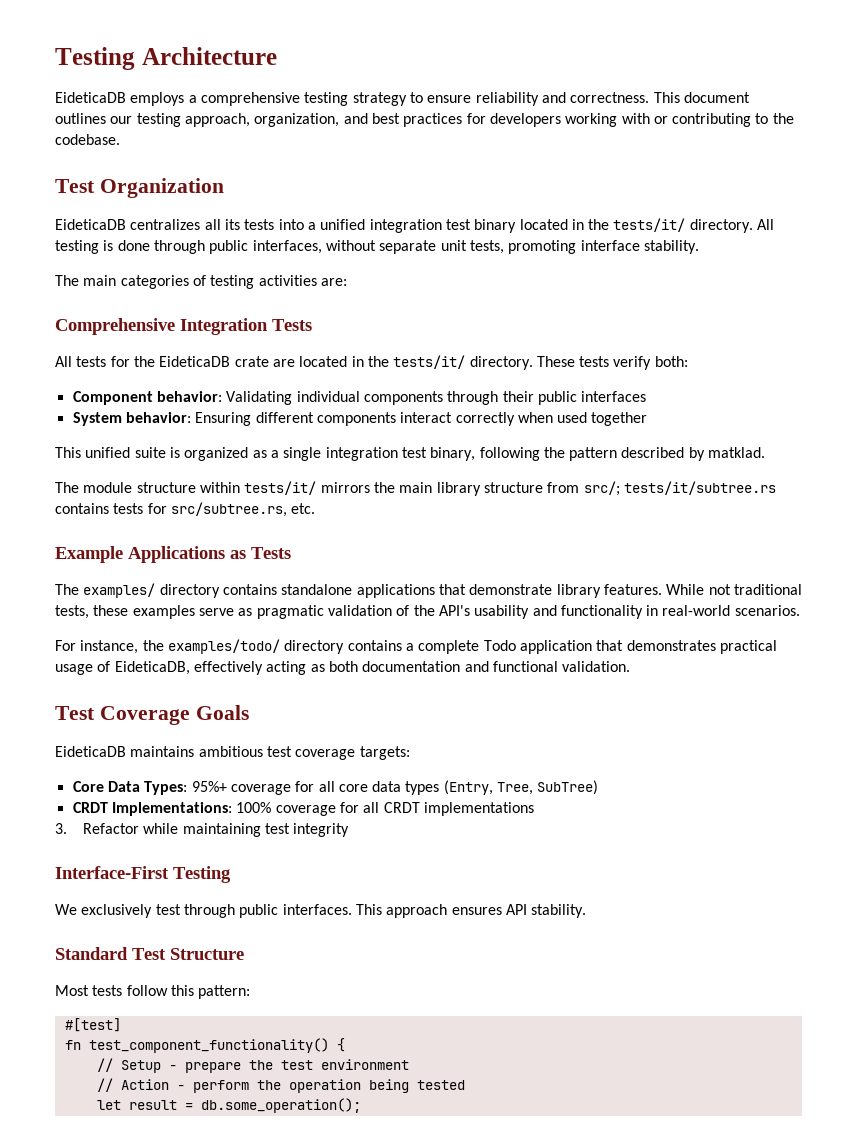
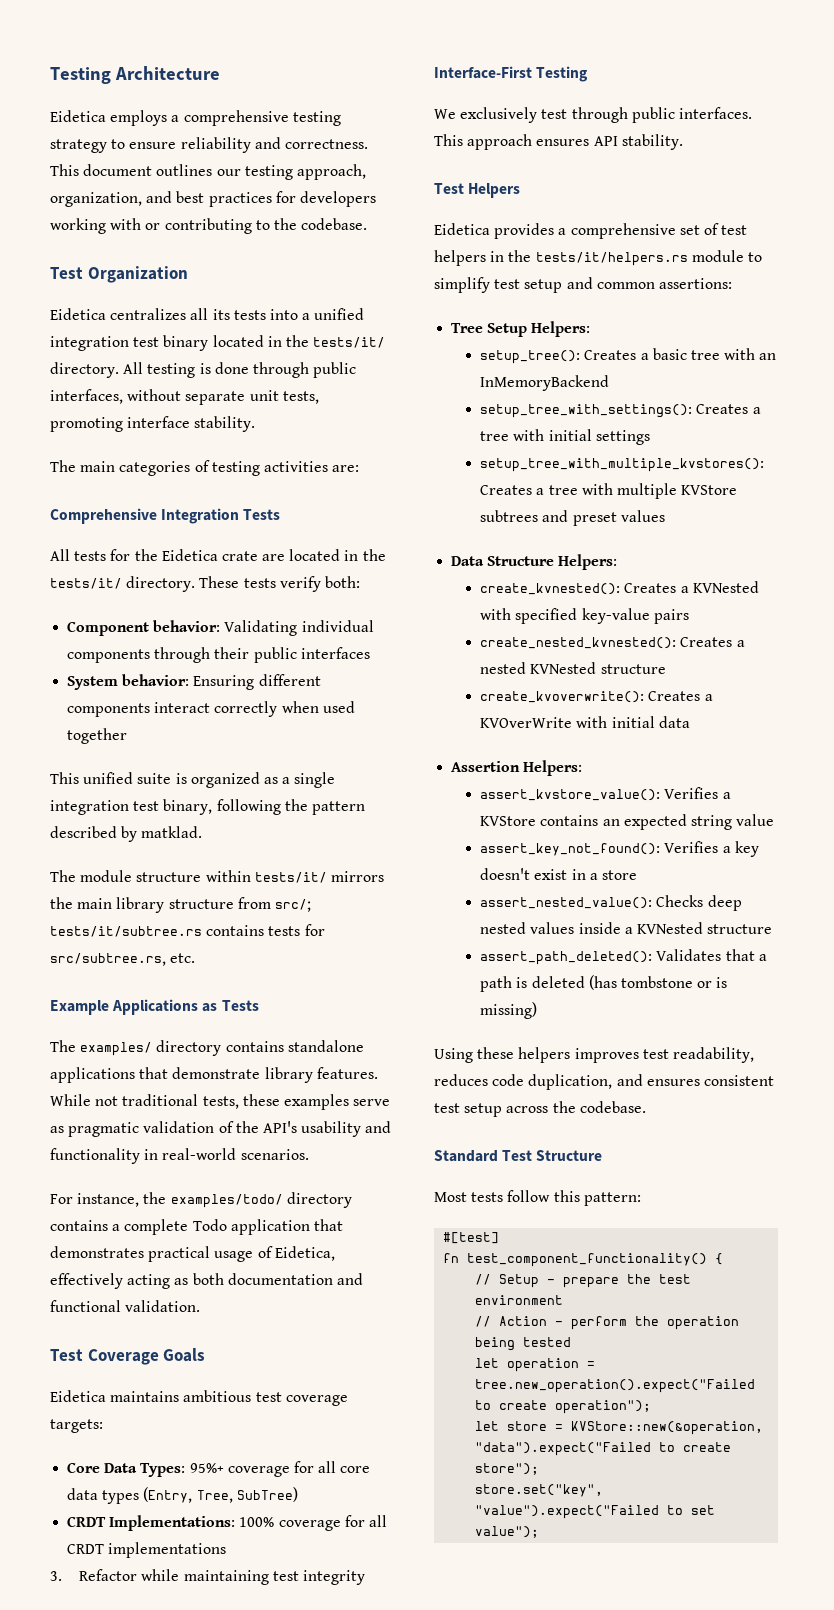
[55,92,126,103] EideticaDB -> [50,110,106,122] Eidetica
[55,219,126,230] EideticaDB -> [50,308,106,320] Eidetica
[159,356,231,367] EideticaDB -> [161,549,218,561] Eidetica
[114,661,190,675] EideticaDB, -> [274,1246,335,1261] Eidetica,
[55,746,126,757] EideticaDB -> [50,1390,106,1402] Eidetica
(587, 911) none -> [434,183,521,198] [434,223,748,239] [434,250,762,266] [434,277,732,293] [451,321,591,337] [480,348,777,364] [480,375,610,391] [480,404,761,418] [480,429,650,445] [480,458,765,472] [480,483,738,499] [480,510,665,526] [451,554,618,570] [480,581,759,595] [480,608,689,624] [480,637,745,649] [480,662,666,674] [480,691,713,703] [480,716,690,728] [451,760,583,776] [480,787,731,801] [480,814,775,830] [480,841,759,857] [480,868,637,880] [480,895,742,911] [480,922,773,934] [480,949,767,965] [480,975,728,992] [480,1002,538,1019] [434,1047,754,1063] [434,1074,774,1090] [434,1101,646,1117] // Test Helpers // Eidetica provides a comprehensive set of test helpers in the tests/it/helpers.rs module to simplify test setup and common assertions: // Tree Setup Helpers: // setup_tree(): Creates a basic tree with an InMemoryBackend // setup_tree_with_settings(): Creates a tree with initial settings // setup_tree_with_multiple_kvstores(): Creates a tree with multiple KVStore subtrees and preset values // Data Structure Helpers: // create_kvnested(): Creates a KVNested with specified key-value pairs // create_nested_kvnested(): Creates a nested KVNested structure // create_kvoverwrite(): Creates a KVOverWrite with initial data // Assertion Helpers: // assert_kvstore_value(): Verifies a KVStore contains an expected string value // assert_key_not_found(): Verifies a key doesn't exist in a store // assert_nested_value(): Checks deep nested values inside a KVNested structure // assert_path_deleted(): Validates that a path is deleted (has tombstone or is missing) // Using these helpers improves test readability, reduces code duplication, and ensures consistent test setup across the codebase.
[128,1098,361,1113] result = db.some_operation(); -> [507,1358,596,1372] [475,1379,756,1393] [475,1400,652,1414] [475,1421,764,1435] [475,1442,732,1456] [475,1463,540,1475] [475,1484,604,1497] [475,1505,716,1519] [475,1526,540,1538] operation = tree.new_operation().expect("Failed to create operation"); // let store = KVStore::new(&operation, "data").expect("Failed to create store"); // store.set("key", "value").expect("Failed to set value");

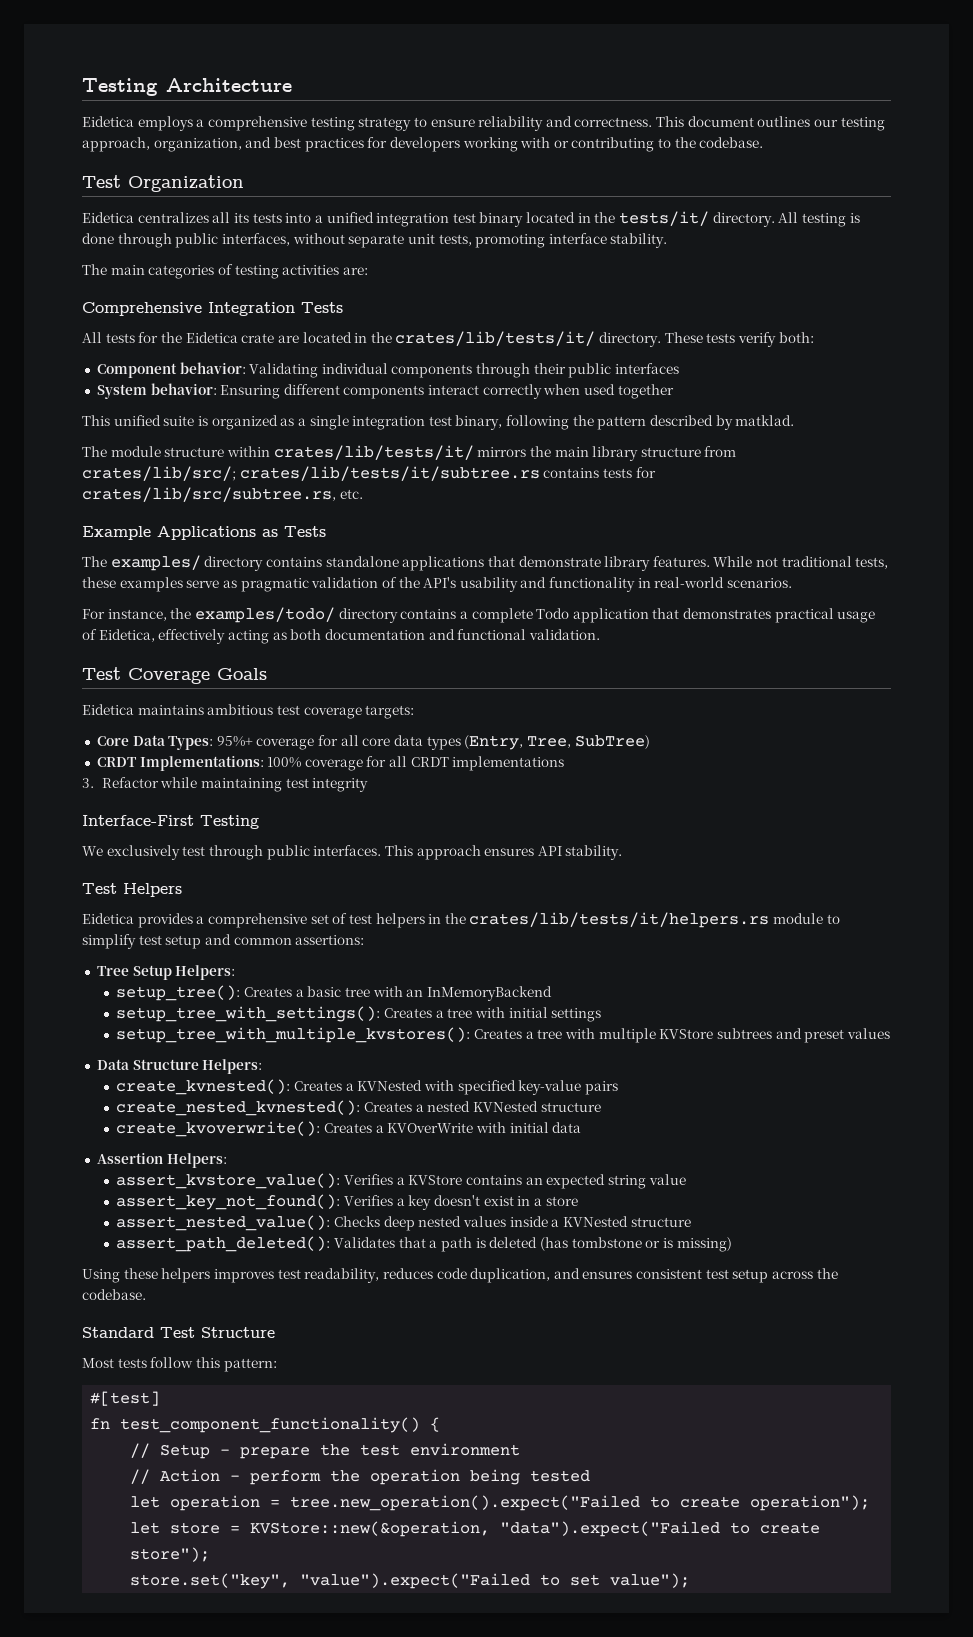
[50,578,122,589] tests/it/ -> [395,331,596,346] crates/lib/tests/it/
[254,872,327,883] tests/it/ -> [273,445,474,460] crates/lib/tests/it/
[274,899,311,912] [50,926,202,937] src/; tests/it/subtree.rs -> [82,466,540,481] crates/lib/src/; crates/lib/tests/it/subtree.rs
[50,953,166,966] src/subtree.rs, -> [82,487,336,502] crates/lib/src/subtree.rs,
[535,252,688,266] tests/it/helpers.rs -> [469,912,770,928] crates/lib/tests/it/helpers.rs

